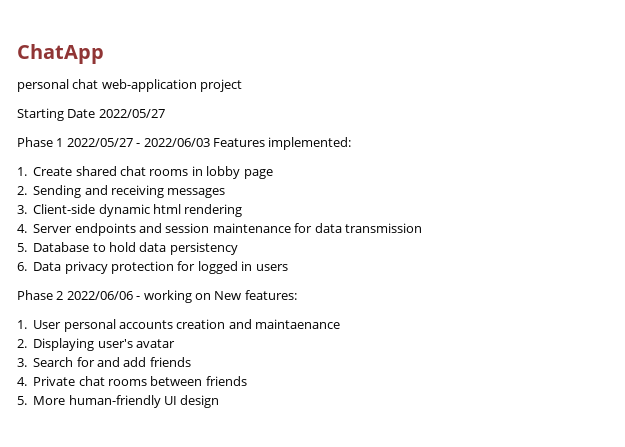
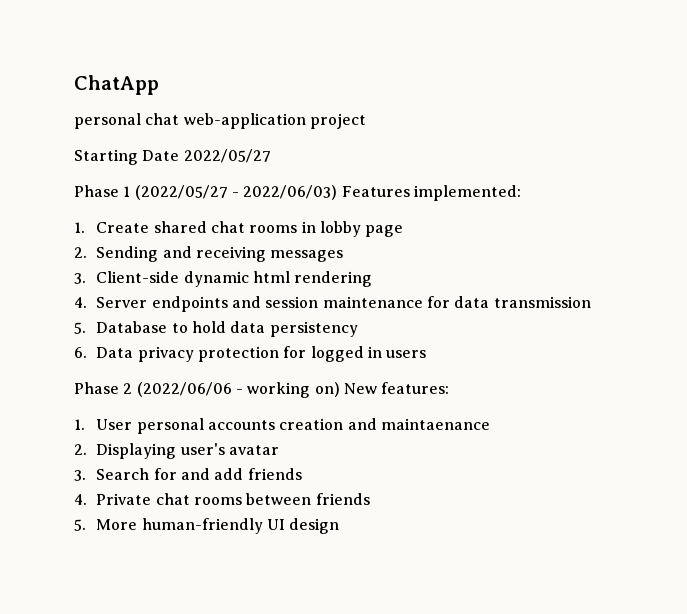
[66,138,210,147] 2022/05/27 - 2022/06/03 -> [134,185,338,200] (2022/05/27 - 2022/06/03)
[66,291,133,300] 2022/06/06 -> [136,382,232,397] (2022/06/06
[194,293,211,300] on -> [314,382,340,397] on)

